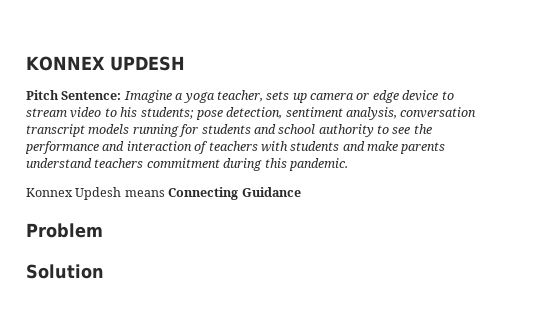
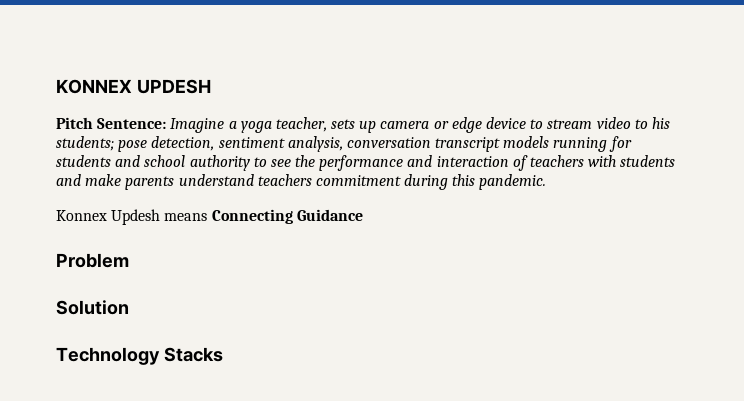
(104, 271) none -> [56,347,223,365] // Technology Stacks

